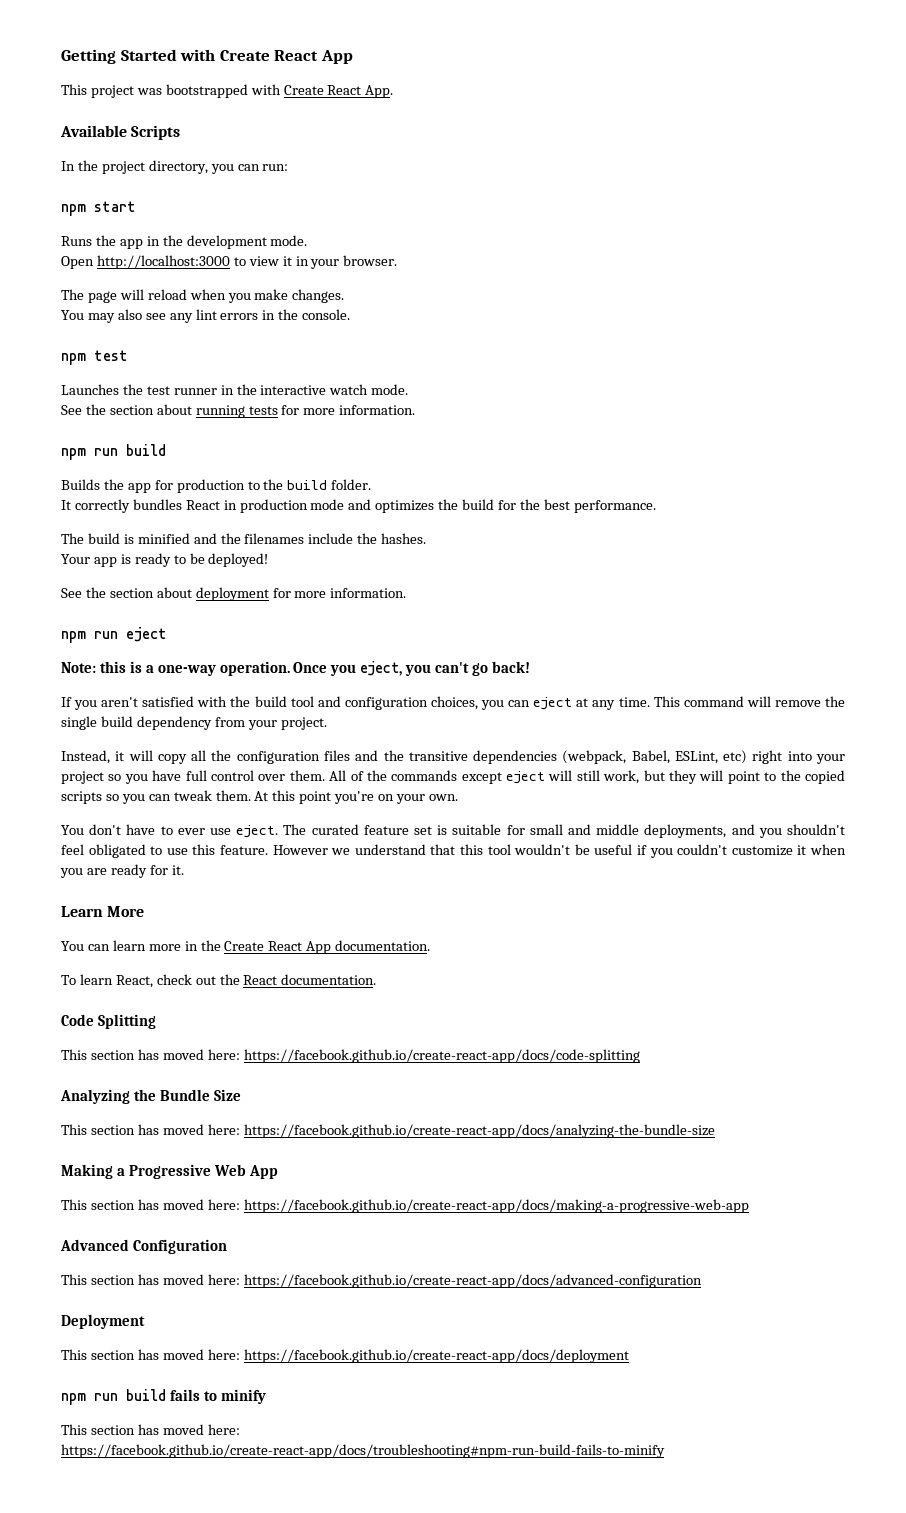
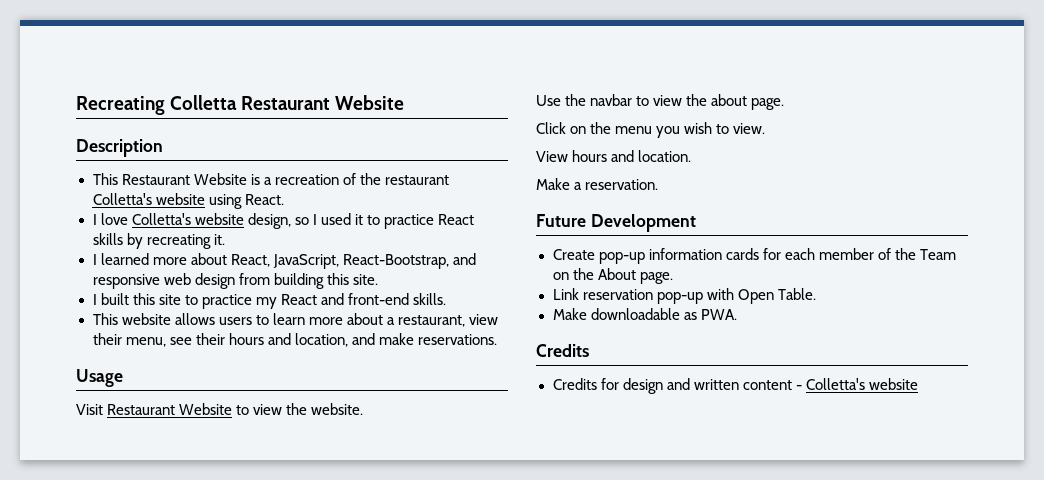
[61,49,353,64] [61,84,394,98] [60,125,181,140] [61,160,289,174] [61,201,136,216] [61,235,308,249] [61,255,398,269] [61,289,345,303] [61,309,351,323] [61,350,128,365] [61,384,409,395] [61,404,416,418] [61,444,166,460] [61,479,372,493] [61,499,656,513] [61,533,427,544] [61,553,269,567] [61,587,407,601] [61,627,167,643] [61,661,530,676] [61,696,845,710] [61,716,327,730] [61,750,846,764] [61,770,846,784] [61,790,458,804] [61,824,846,838] [61,844,847,858] [60,864,184,878] [61,906,145,917] [61,940,431,954] [61,974,377,988] [61,1014,157,1029] [61,1049,640,1063] [60,1089,242,1104] [61,1124,715,1138] [61,1164,279,1179] [61,1199,749,1213] [60,1239,228,1254] [61,1274,702,1288] [61,1314,145,1329] [61,1349,629,1363] [61,1389,267,1405] [61,1424,240,1435] [61,1444,665,1458] Getting Started with Create React App // This project was bootstrapped with Create React App. // Available Scripts // In the project directory, you can run: // npm start // Runs the app in the development mode. // Open http://localhost:3000 to view it in your browser. // The page will reload when you make changes. // You may also see any lint errors in the console. // npm test // Launches the test runner in the interactive watch mode. // See the section about running tests for more information. // npm run build // Builds the app for production to the build folder. // It correctly bundles React in production mode and optimizes the build for the best performance. // The build is minified and the filenames include the hashes. // Your app is ready to be deployed! // See the section about deployment for more information. // npm run eject // Note: this is a one-way operation. Once you eject, you can't go back! // If you aren't satisfied with the build tool and configuration choices, you can eject at any time. This command will remove the single build dependency from your project. // Instead, it will copy all the configuration files and the transitive dependencies (webpack, Babel, ESLint, etc) right into your project so you have full control over them. All of the commands except eject will still work, but they will point to the copied scripts so you can tweak them. At this point you're on your own. // You don't have to ever use eject. The curated feature set is suitable for small and middle deployments, and you shouldn't feel obligated to use this feature. However we understand that this tool wouldn't be useful if you couldn't customize it when you are ready for it. // Learn More // You can learn more in the Create React App documentation. // To learn React, check out the React documentation. // Code Splitting // This section has moved here: https://facebook.github.io/create-react-app/docs/code-splitting // Analyzing the Bundle Size // This section has moved here: https://facebook.github.io/create-react-app/docs/analyzing-the-bundle-size // Making a Progressive Web App // This section has moved here: https://facebook.github.io/create-react-app/docs/making-a-progressive-web-app // Advanced Configuration // This section has moved here: https://facebook.github.io/create-react-app/docs/advanced-configuration // Deployment // This section has moved here: https://facebook.github.io/create-react-app/docs/deployment // npm run build fails to minify // This section has moved here: https://facebook.github.io/create-react-app/docs/troubleshooting#npm-run-build-fails-to-minify -> [76,95,405,115] [76,139,163,157] [92,173,449,185] [92,193,284,209] [92,213,475,229] [92,233,225,249] [92,253,476,269] [92,273,378,289] [92,293,447,309] [92,313,499,327] [92,333,497,347] [76,369,123,387] [76,403,364,415] [536,94,785,110] [536,122,766,138] [536,150,692,162] [536,178,659,190] [536,214,696,232] [552,248,956,264] [552,268,673,284] [552,288,816,304] [552,308,737,320] [536,344,589,357] [552,378,918,394] Recreating Colletta Restaurant Website // Description // This Restaurant Website is a recreation of the restaurant Colletta's website using React. // I love Colletta's website design, so I used it to practice React skills by recreating it. // I learned more about React, JavaScript, React-Bootstrap, and responsive web design from building this site. // I built this site to practice my React and front-end skills. // This website allows users to learn more about a restaurant, view their menu, see their hours and location, and make reservations. // Usage // Visit Restaurant Website to view the website. // Use the navbar to view the about page. // Click on the menu you wish to view. // View hours and location. // Make a reservation. // Future Development // Create pop-up information cards for each member of the Team on the About page. // Link reservation pop-up with Open Table. // Make downloadable as PWA. // Credits // Credits for design and written content - Colletta's website

